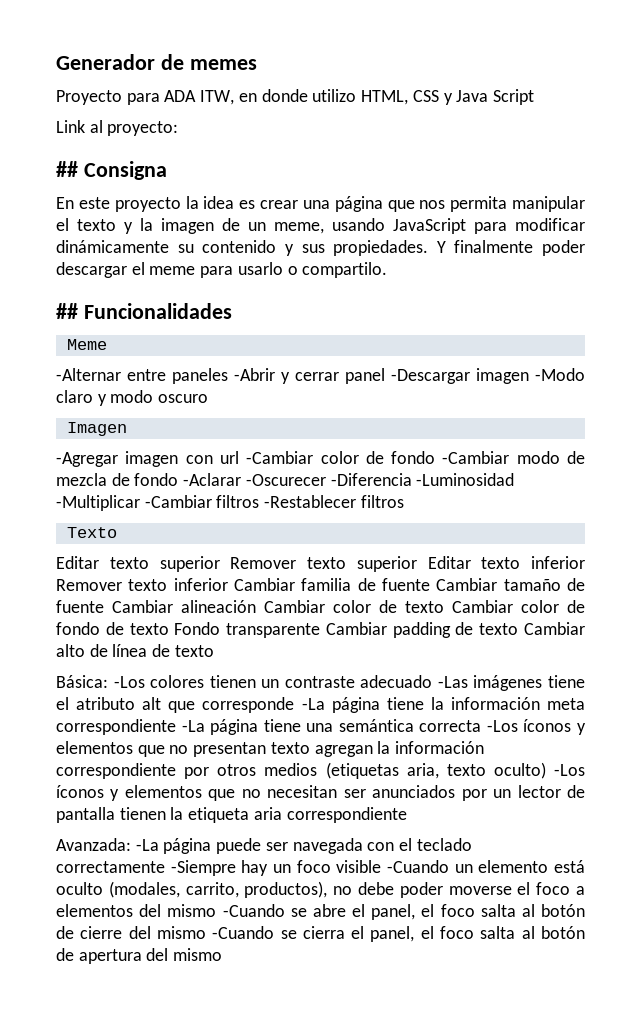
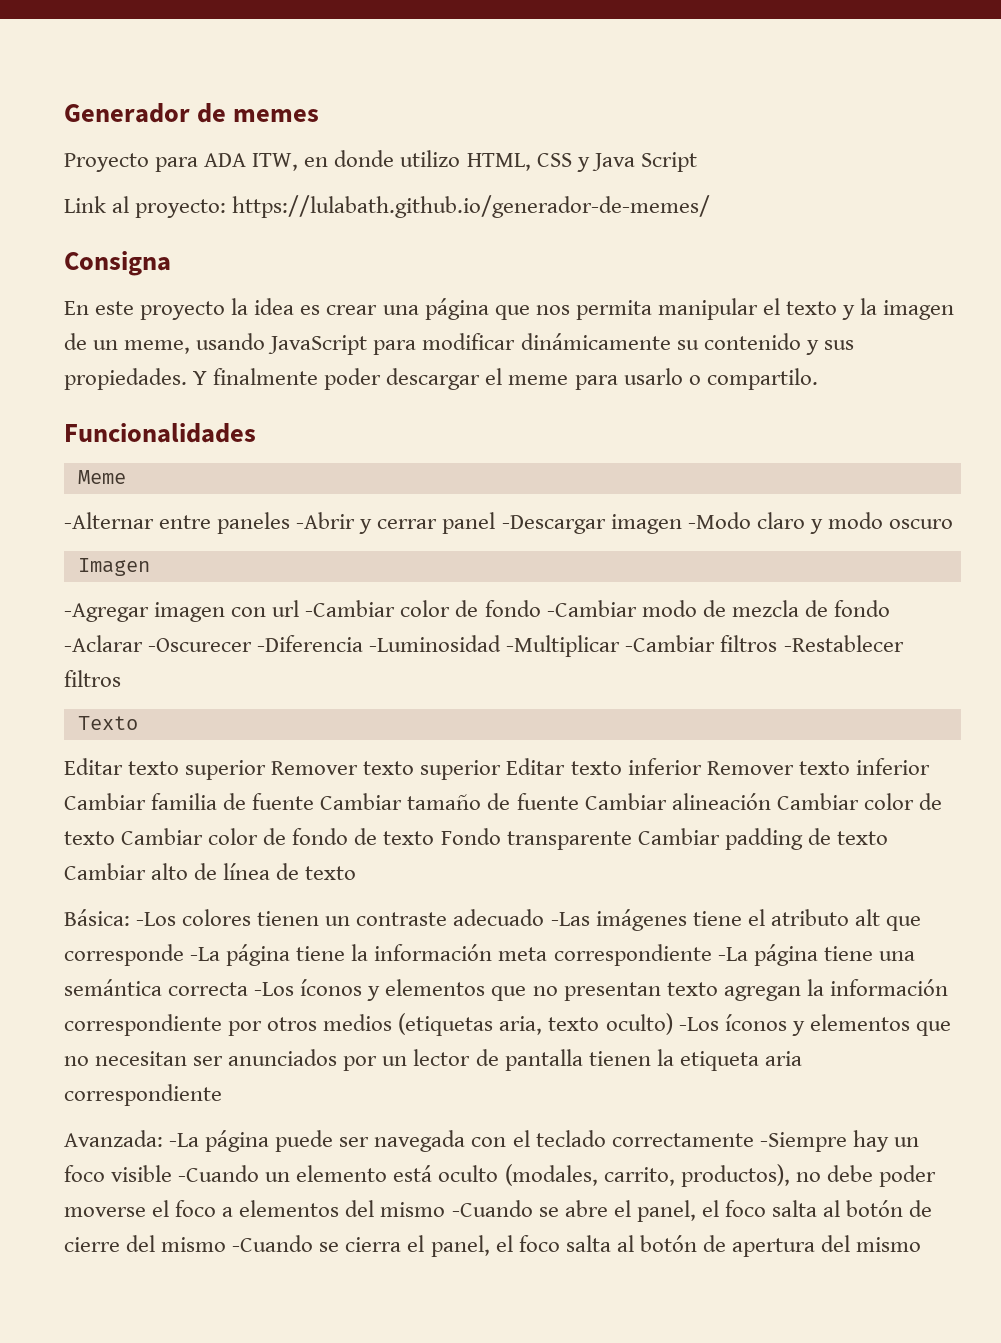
[56,161,78,177] // ## -> [232,195,711,218] https://lulabath.github.io/generador-de-memes/ //
[56,303,78,319] ## -> (818, 379) none

